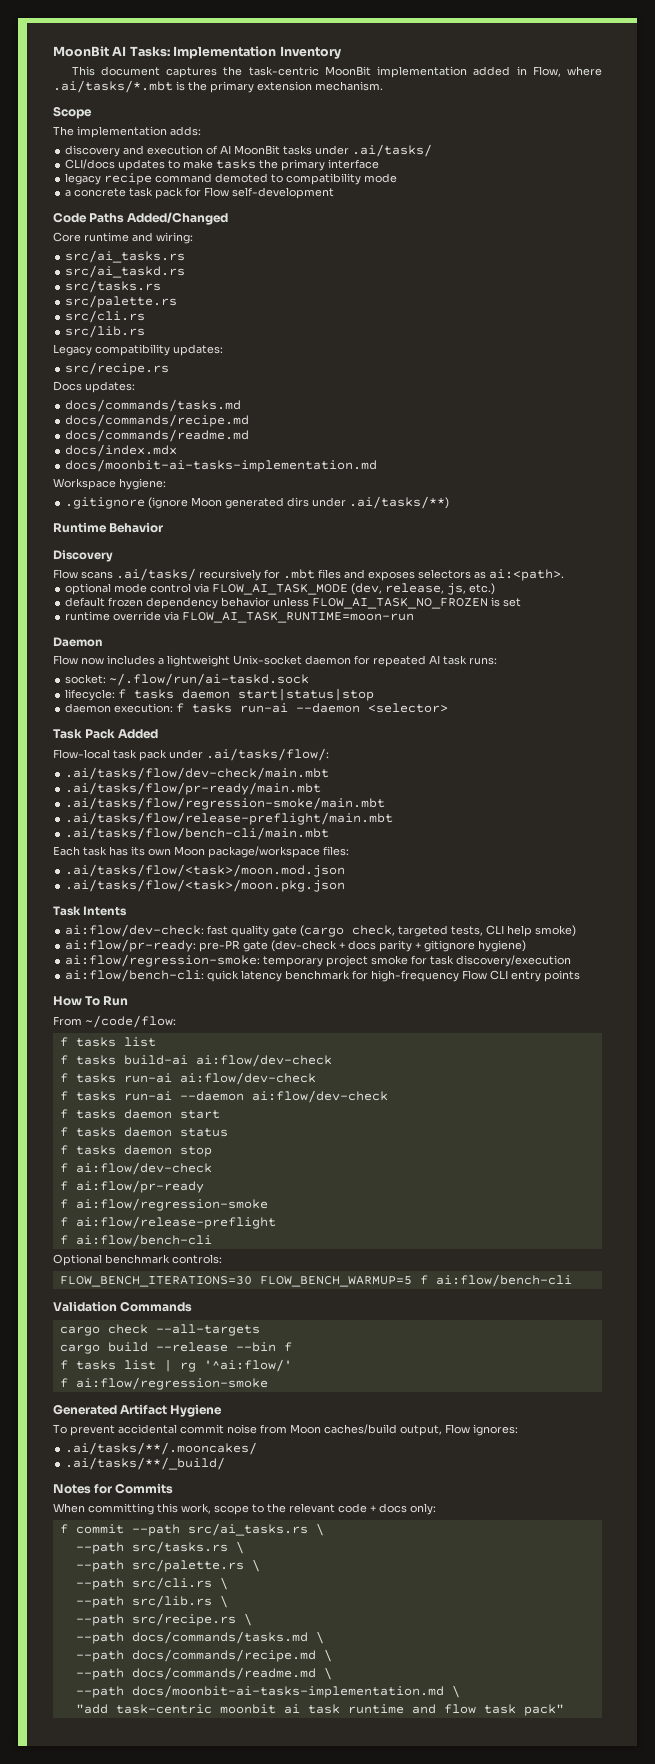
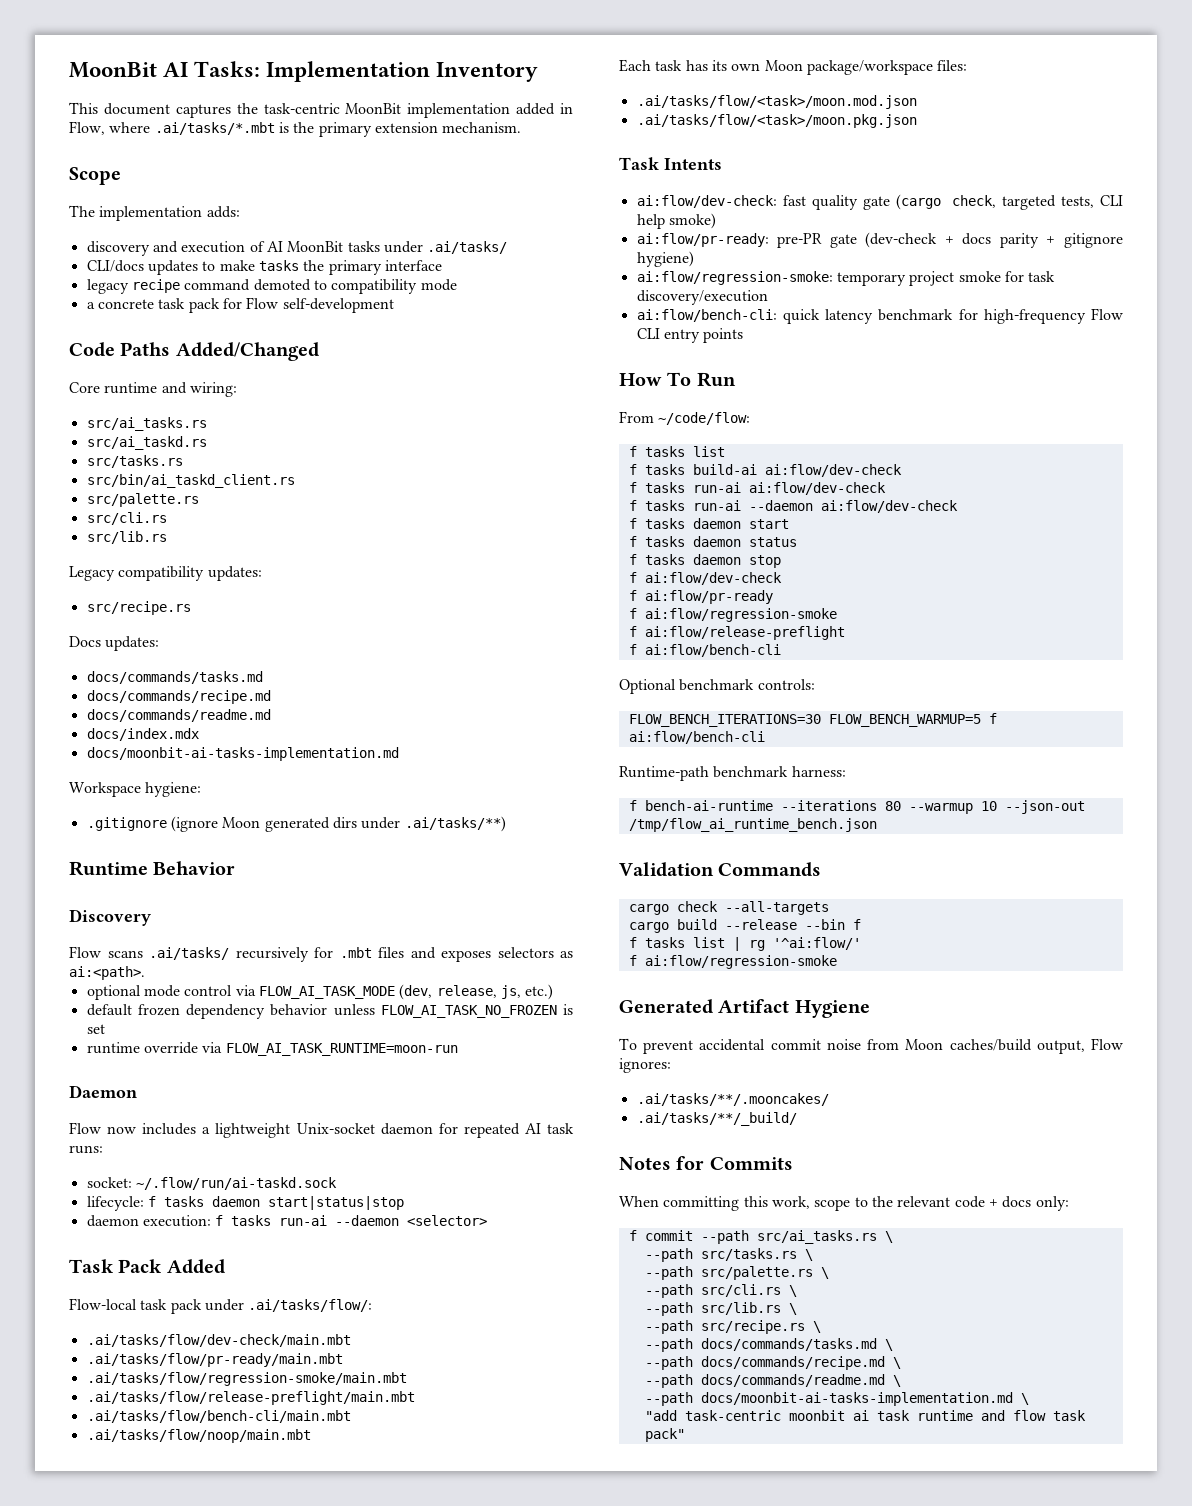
(162, 286) none -> [86,474,295,488] // src/bin/ai_taskd_client.rs
(330, 833) none -> [86,1429,311,1443] // .ai/tasks/flow/noop/main.mbt
(572, 1280) none -> [619,766,846,781] [628,800,1085,814] [628,818,877,832] // Runtime-path benchmark harness: // f bench-ai-runtime --iterations 80 --warmup 10 --json-out /tmp/flow_ai_runtime_bench.json

